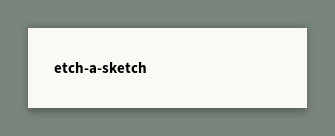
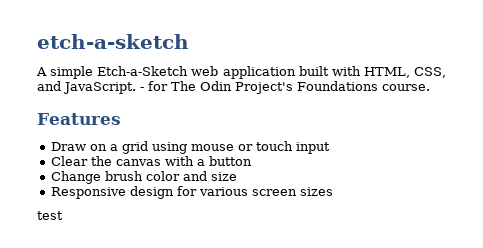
(147, 68) none -> [36,66,446,79] [37,81,430,94] [37,113,121,125] [50,141,330,154] [50,156,252,166] [50,171,237,184] [50,186,333,199] [37,211,63,220] // A simple Etch-a-Sketch web application built with HTML, CSS, and JavaScript. - for The Odin Project's Foundations course. // Features // Draw on a grid using mouse or touch input // Clear the canvas with a button // Change brush color and size // Responsive design for various screen sizes // test

